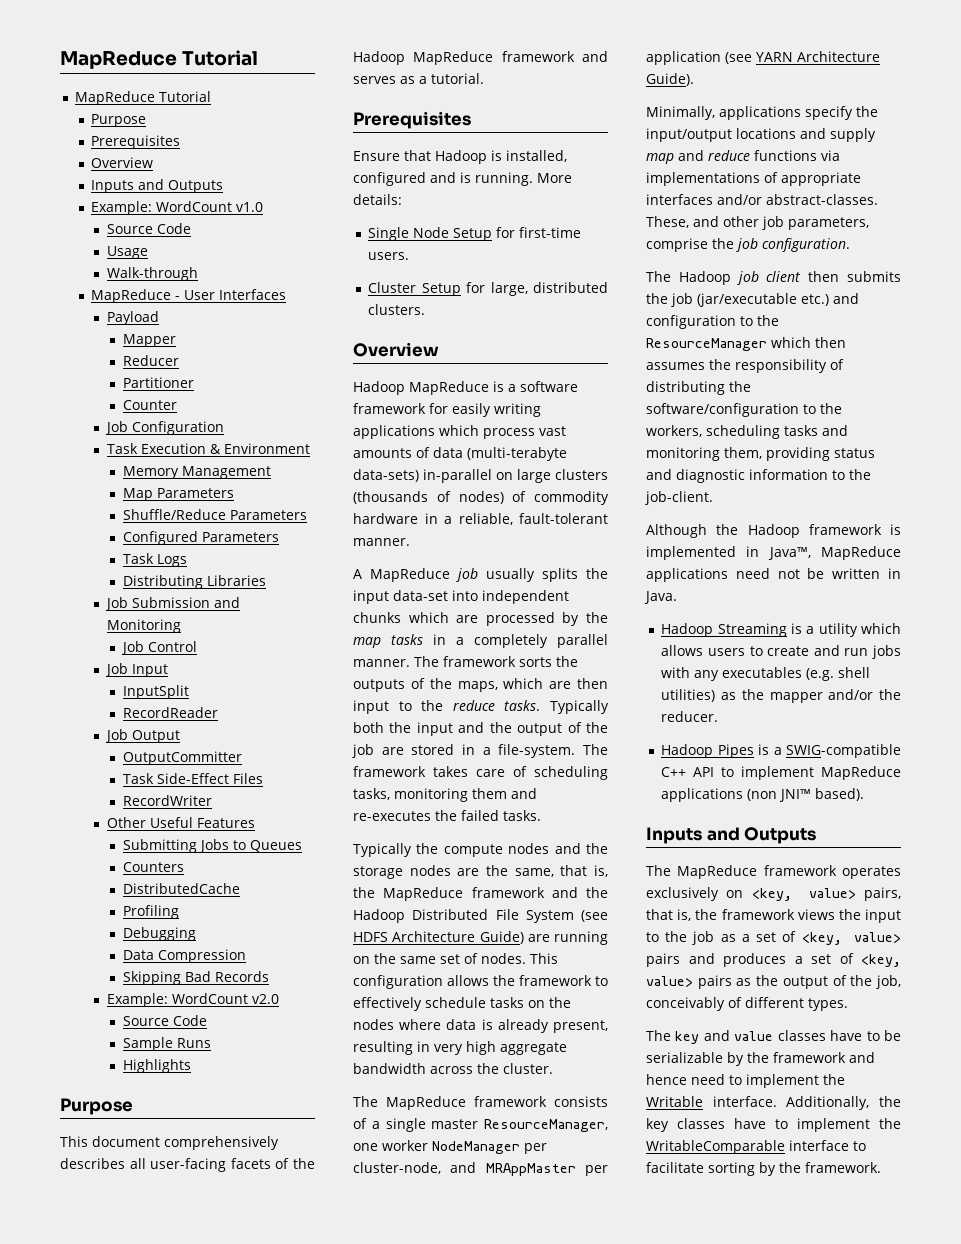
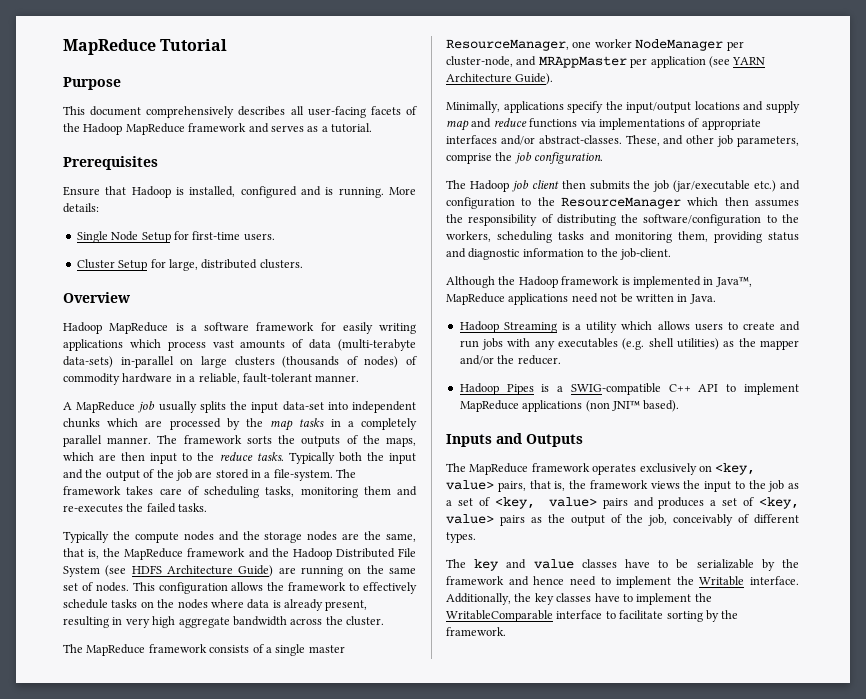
[60,50,259,69] [75,91,212,105] [91,114,147,127] [91,135,181,149] [91,157,154,168] [91,179,224,193] [91,201,264,215] [107,223,192,234] [107,246,149,259] [107,267,199,281] [91,289,287,303] [107,311,160,325] [122,334,176,347] [122,355,179,366] [122,377,194,388] [122,400,177,410] [105,421,225,435] [107,443,311,454] [122,466,271,479] [122,488,234,501] [122,509,307,520] [122,531,279,545] [122,553,187,567] [122,575,266,589] [105,597,241,611] [107,619,182,633] [120,641,197,655] [105,663,169,677] [122,685,189,699] [122,707,218,718] [105,729,181,743] [122,751,242,765] [122,773,263,784] [122,795,212,806] [107,817,256,828] [122,839,302,853] [122,862,184,872] [122,883,240,894] [122,905,179,919] [122,927,196,941] [122,949,246,963] [122,971,269,985] [107,993,280,1007] [122,1015,207,1026] [122,1037,211,1051] [122,1059,191,1073] MapReduce Tutorial // MapReduce Tutorial // Purpose // Prerequisites // Overview // Inputs and Outputs // Example: WordCount v1.0 // Source Code // Usage // Walk-through // MapReduce - User Interfaces // Payload // Mapper // Reducer // Partitioner // Counter // Job Configuration // Task Execution & Environment // Memory Management // Map Parameters // Shuffle/Reduce Parameters // Configured Parameters // Task Logs // Distributing Libraries // Job Submission and Monitoring // Job Control // Job Input // InputSplit // RecordReader // Job Output // OutputCommitter // Task Side-Effect Files // RecordWriter // Other Useful Features // Submitting Jobs to Queues // Counters // DistributedCache // Profiling // Debugging // Data Compression // Skipping Bad Records // Example: WordCount v2.0 // Source Code // Sample Runs // Highlights -> [63,39,228,55] MapReduce Tutorial

